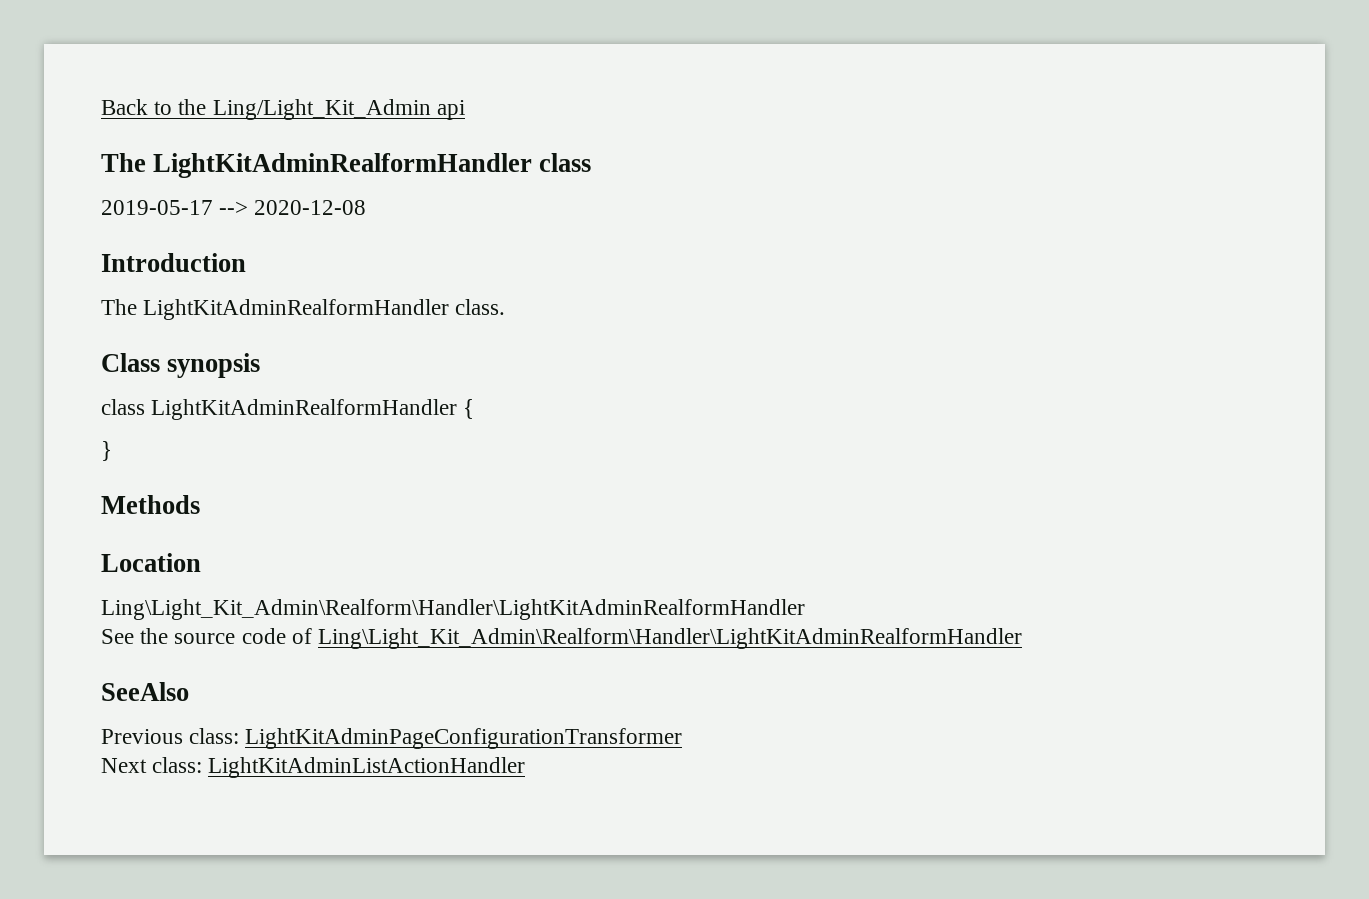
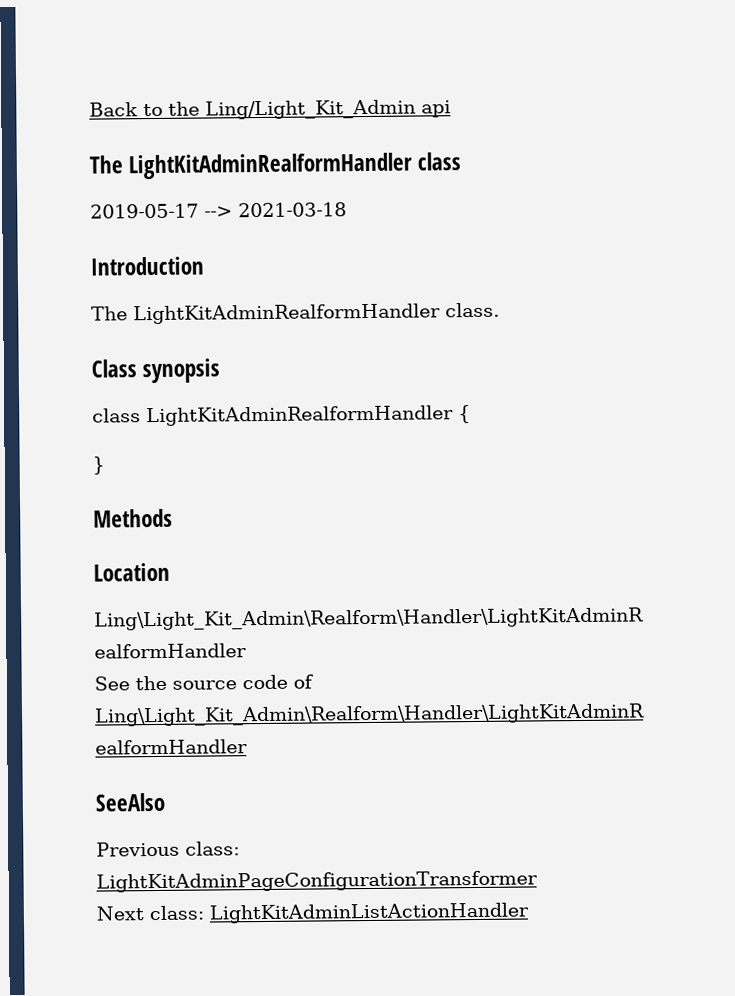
[254,200,367,215] 2020-12-08 -> [238,202,347,218] 2021-03-18

